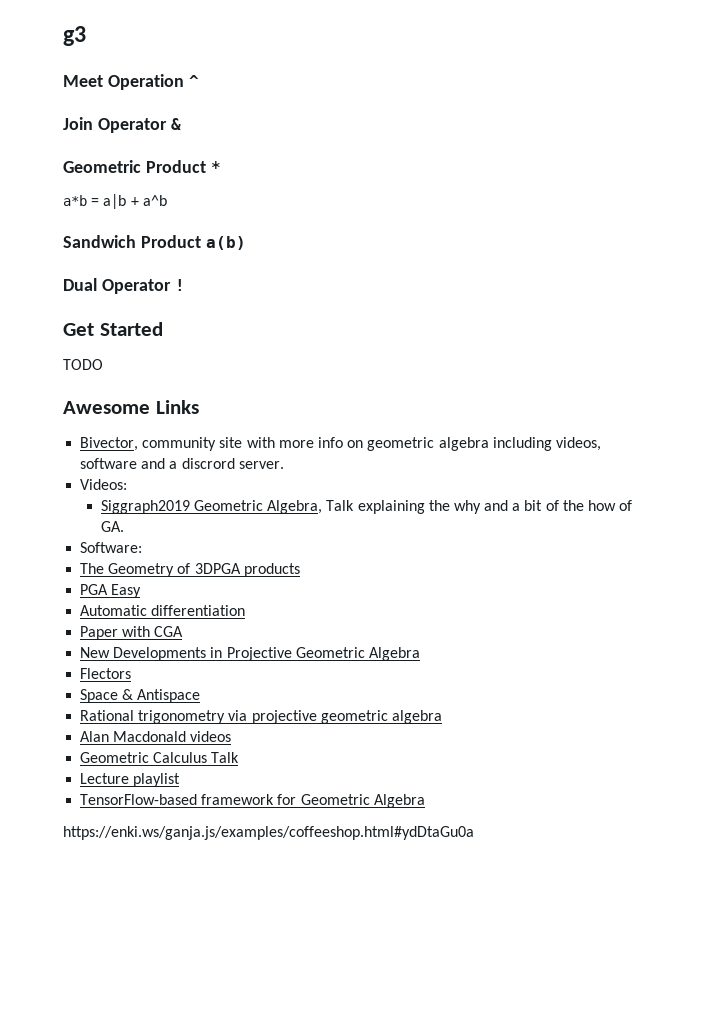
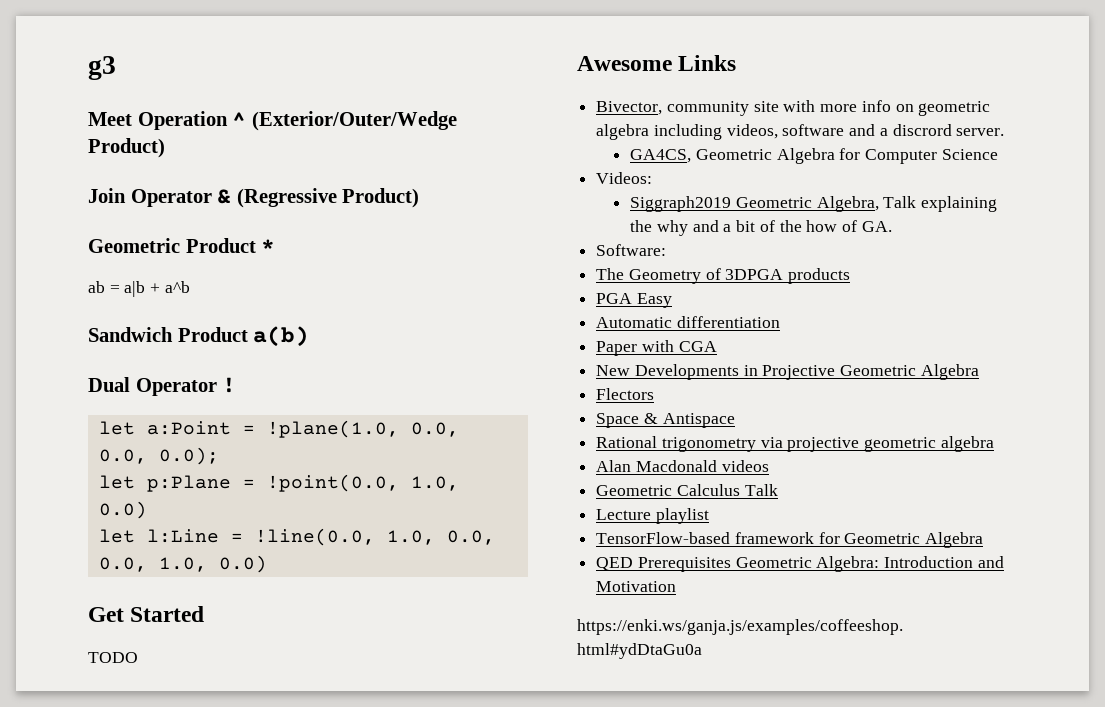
(199, 81) none -> [251,111,457,131] [88,138,165,158] (Exterior/Outer/Wedge Product)
(181, 124) none -> [236,188,420,208] (Regressive Product)
[63,195,87,206] a*b -> [88,281,105,293] ab
(185, 285) none -> [98,420,459,438] [98,447,219,465] [98,474,459,492] [98,501,147,519] [98,528,495,546] [98,555,267,573] // let a:Point = !plane(1.0, 0.0, 0.0, 0.0); // let p:Plane = !point(0.0, 1.0, 0.0) // let l:Line = !line(0.0, 1.0, 0.0, 0.0, 1.0, 0.0)
(284, 465) none -> [630,148,998,164] // GA4CS, Geometric Algebra for Computer Science
(425, 801) none -> [596,556,1004,572] [596,581,677,592] // QED Prerequisites Geometric Algebra: Introduction and Motivation

